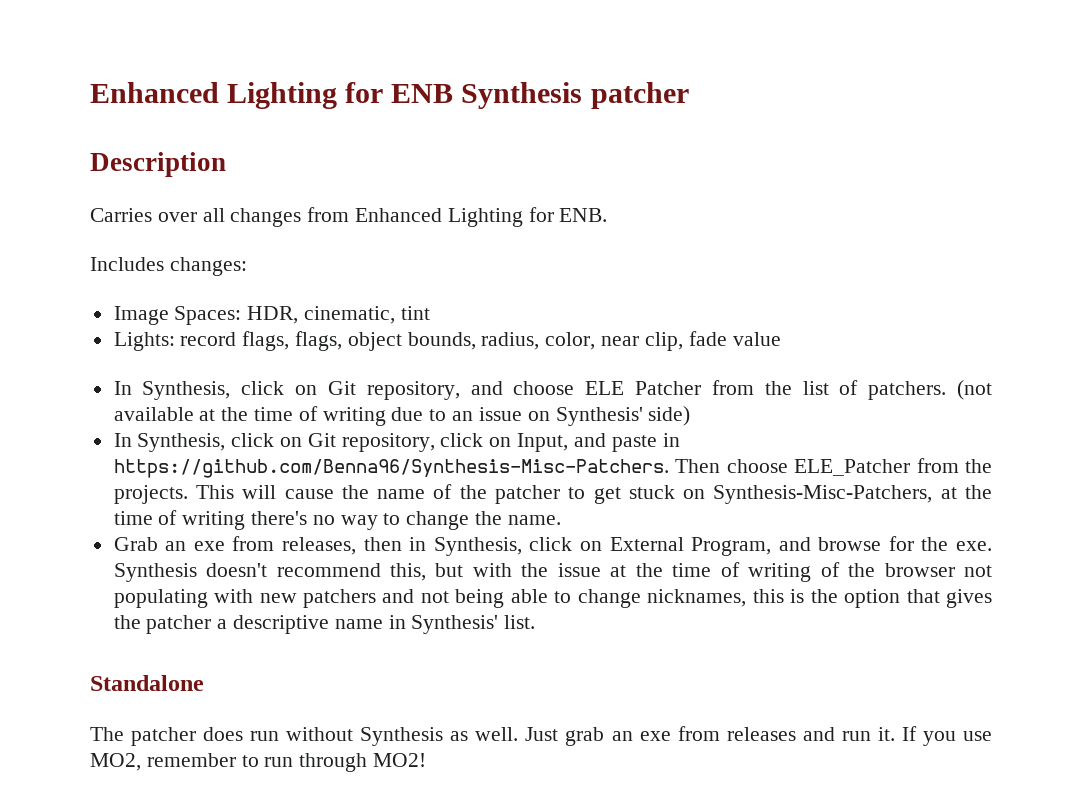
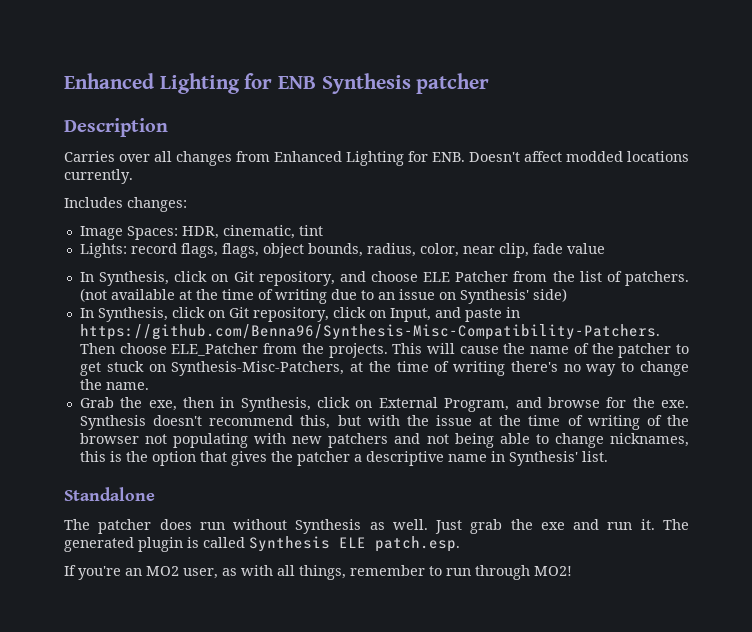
(608, 215) none -> [469,151,689,162] [64,169,133,184] Doesn't affect modded locations currently.
[113,459,669,478] https://github.com/Benna96/Synthesis-Misc-Patchers. -> [79,324,660,340] https://github.com/Benna96/Synthesis-Misc-Compatibility-Patchers.
[165,536,356,555] an exe from releases, -> [120,397,177,411] the exe,
[611,726,993,746] [90,753,141,771] an exe from releases and run it. If you use MO2, -> [510,519,689,530] [64,536,460,552] [64,565,346,580] the exe and run it. The generated plugin is called Synthesis ELE patch.esp. // If you're an MO2 user, as with all things,

